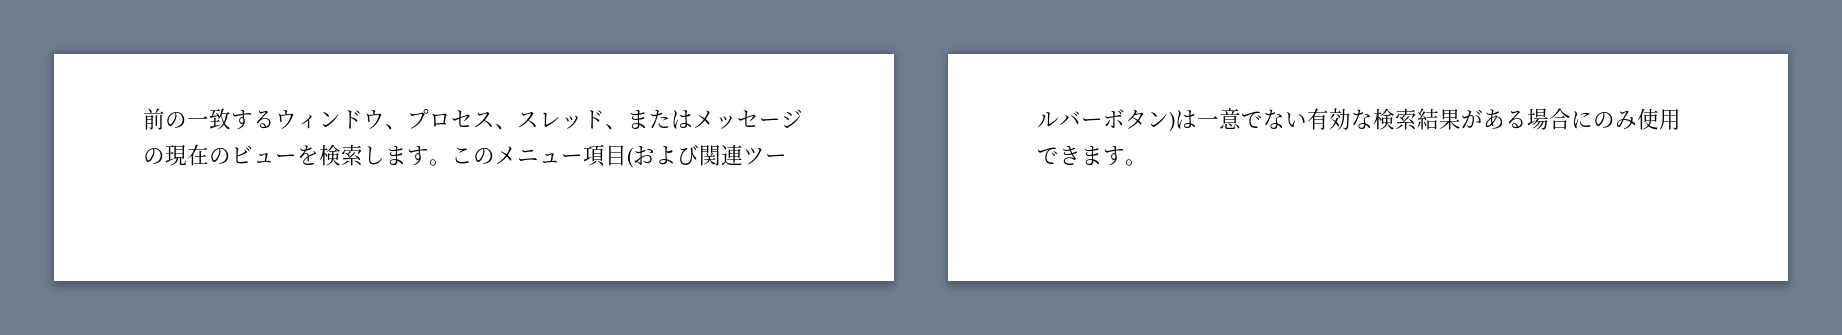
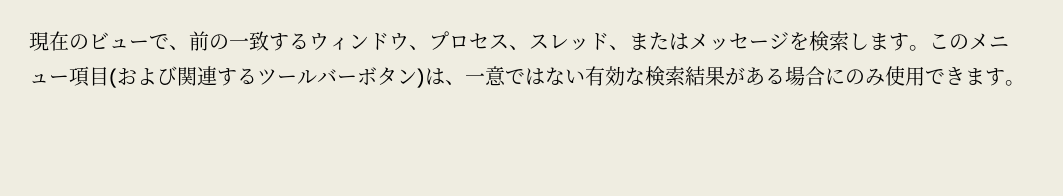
(143, 119) none -> [29,31,189,51] 現在のビューで、
[143,144,297,166] の現在のビュー -> (789, 40) none
(743, 155) none -> [217,68,257,86] する
[1197,108,1263,130] 一意で -> [445,66,545,86] 、一意では

